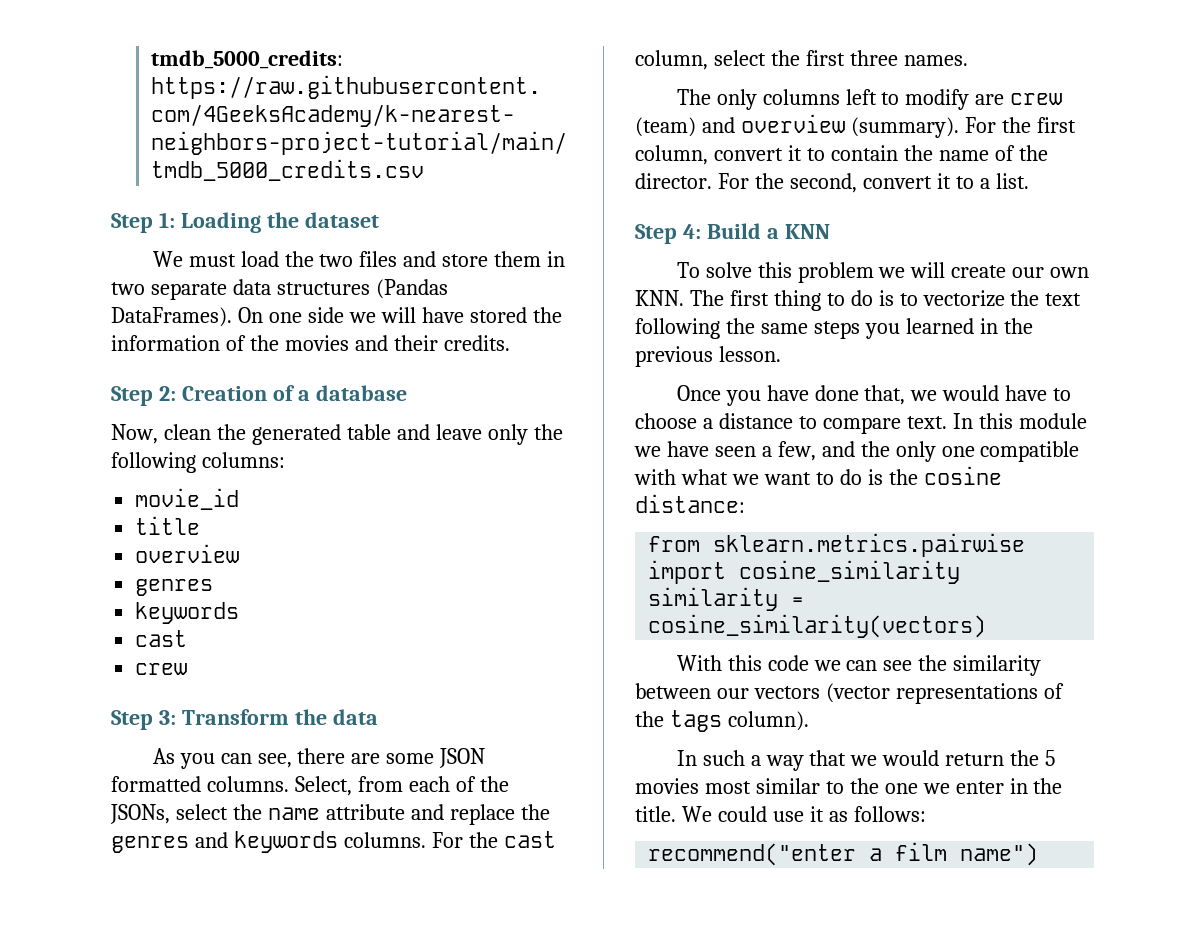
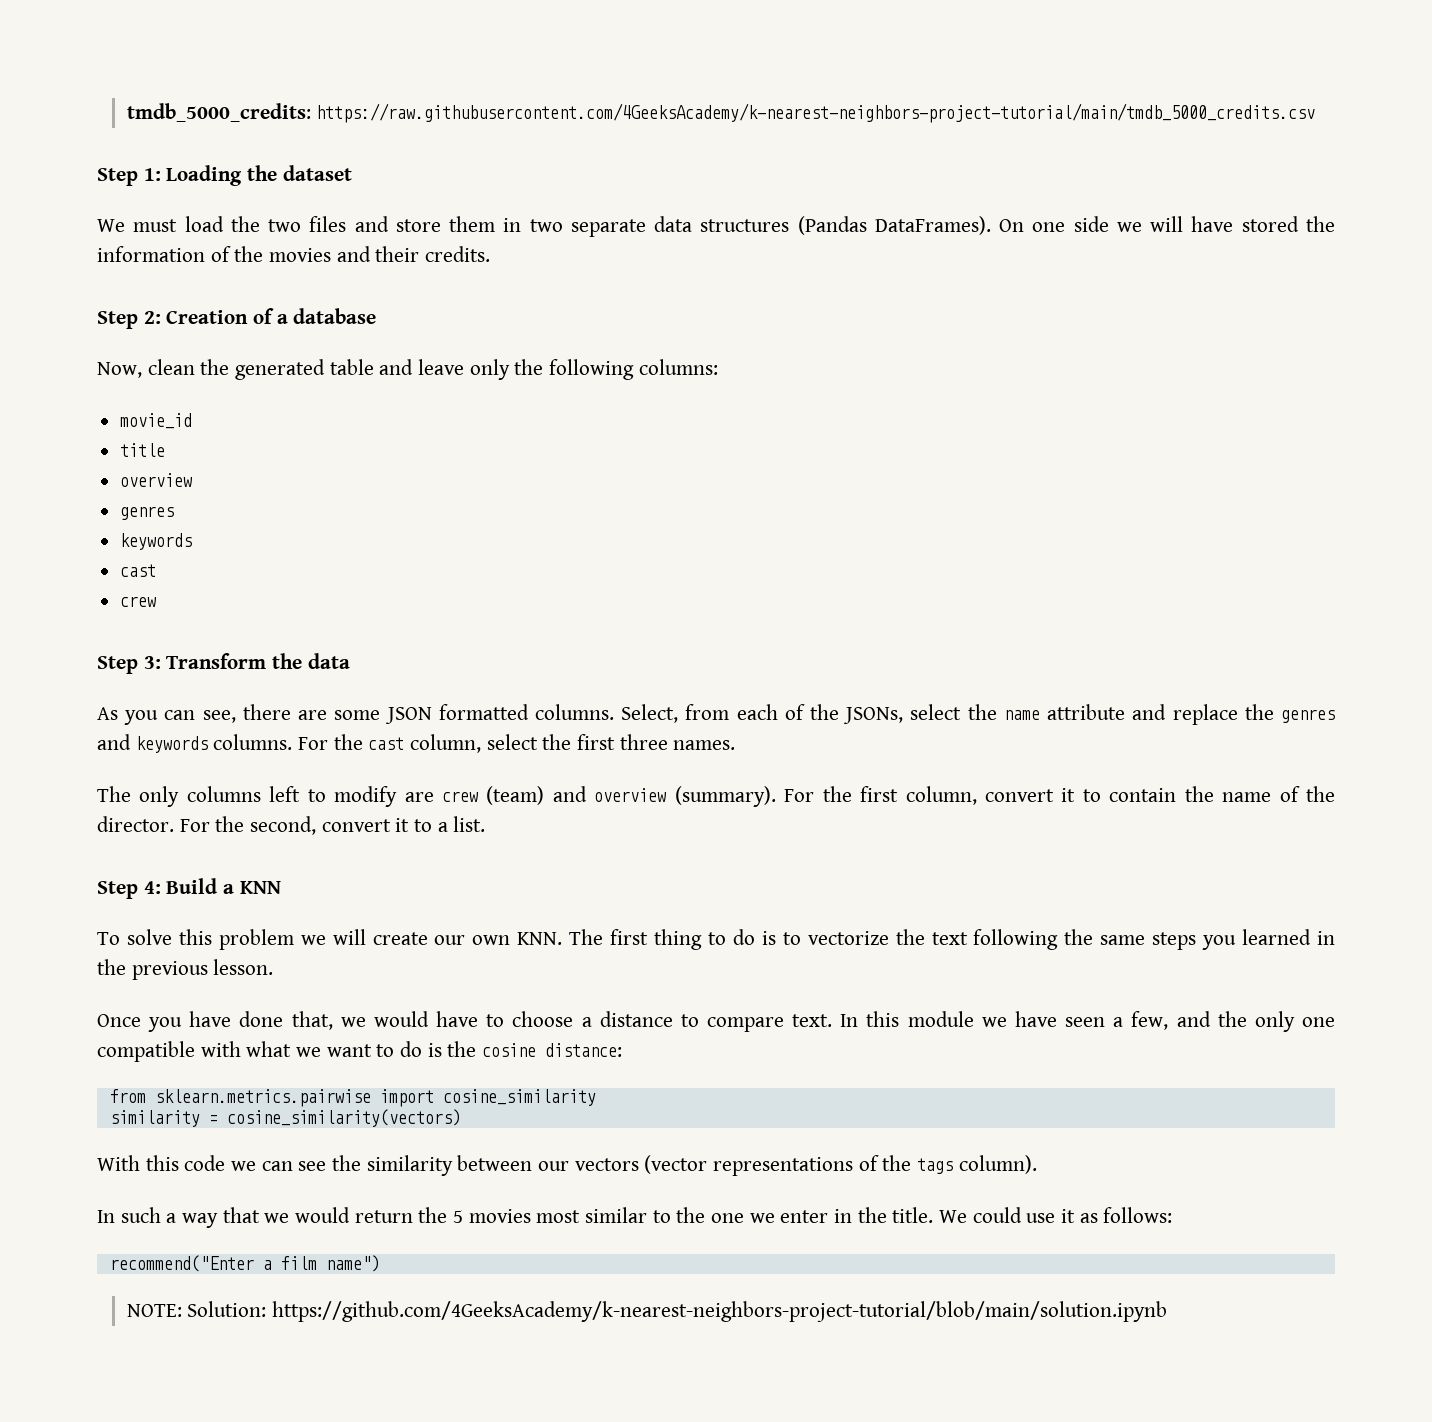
[648,843,857,866] recommend("enter -> [109,1255,254,1272] recommend("Enter
(1039, 854) none -> [126,1301,1167,1322] // NOTE: Solution: https://github.com/4GeeksAcademy/k-nearest-neighbors-project-tutorial/blob/main/solution.ipynb

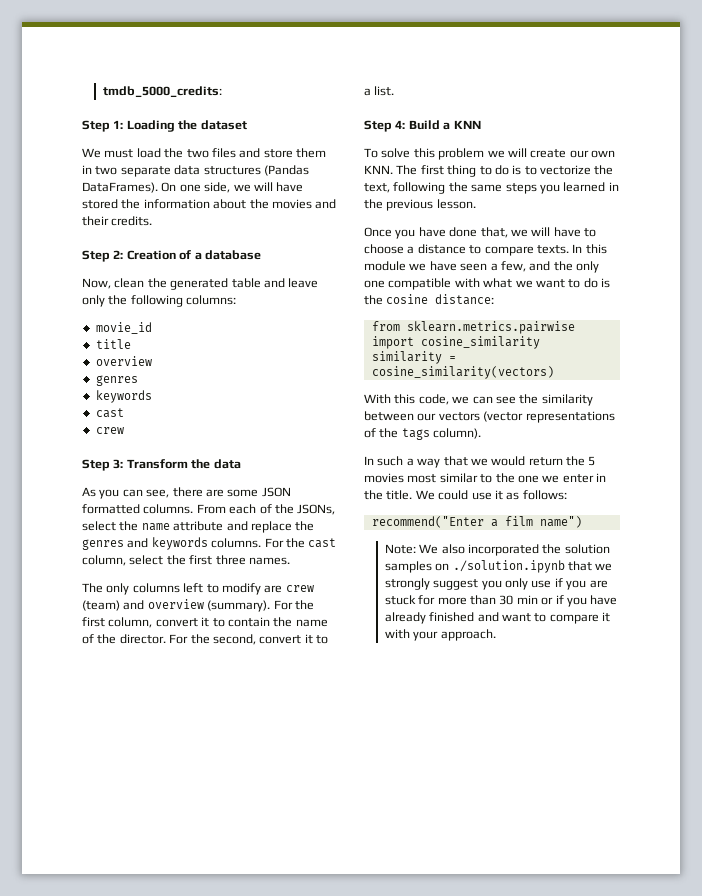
[316,103,1316,123] https://raw.githubusercontent.com/4GeeksAcademy/k-nearest-neighbors-project-tutorial/main/tmdb_5000_credits.csv -> (222, 92) none
[1073,216,1109,232] side -> [204,182,231,193] side,
[210,246,231,262] of -> [213,199,247,209] about
[621,704,730,723] Select, from -> [196,504,226,514] From
[931,932,968,945] text -> [364,183,390,193] text,
[373,1011,429,1027] would -> [531,227,551,236] will
[792,1014,833,1027] text. -> [536,245,569,254] texts.
[184,1155,226,1171] code -> [418,394,449,405] code,
[126,1301,1167,1322] NOTE: Solution: https://github.com/4GeeksAcademy/k-nearest-neighbors-project-tutorial/blob/main/solution.ipynb -> [384,544,610,556] [384,560,613,573] [384,578,608,590] [384,595,618,607] [384,612,611,624] [384,629,496,641] Note: We also incorporated the solution samples on ./solution.ipynb that we strongly suggest you only use if you are stuck for more than 30 min or if you have already finished and want to compare it with your approach.

